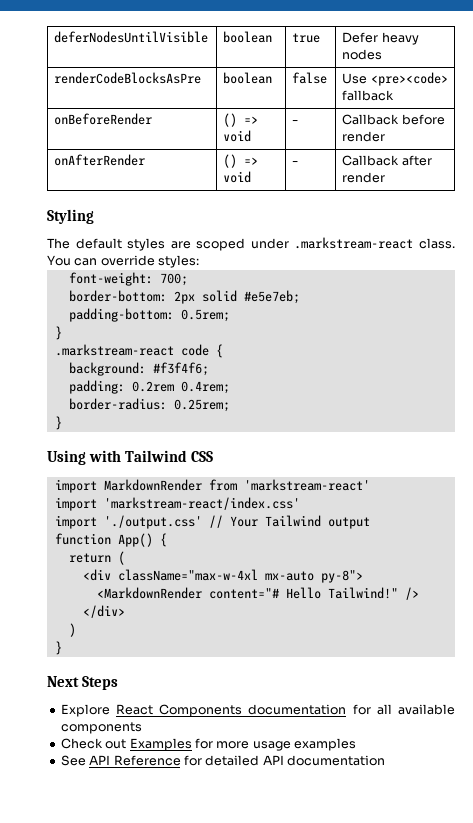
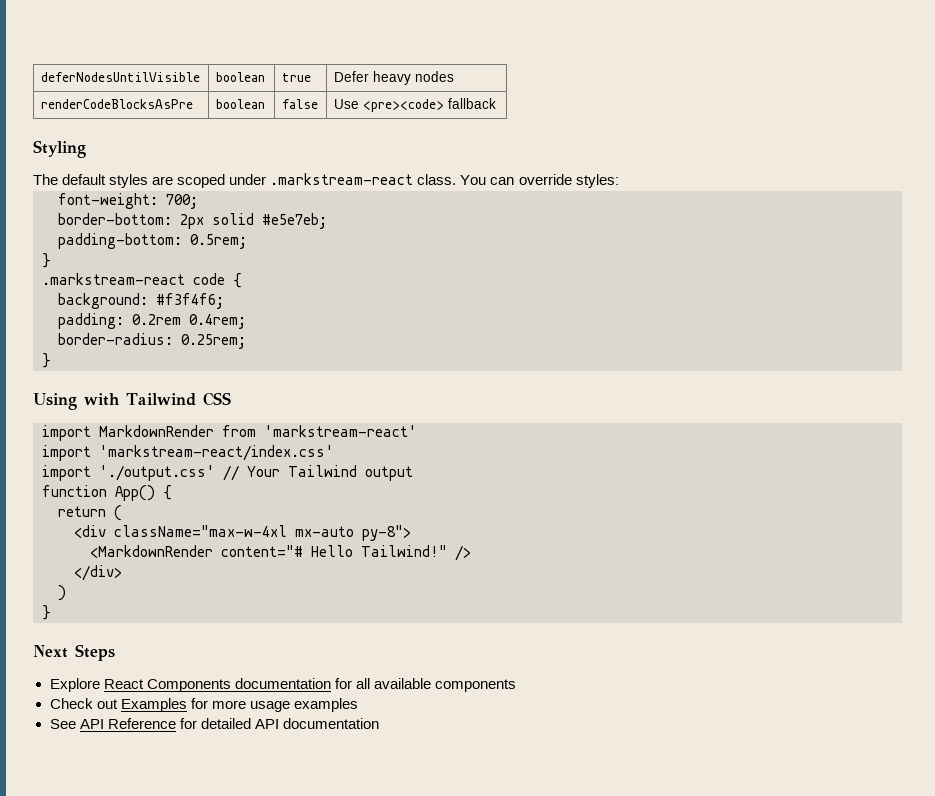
[54,113,153,125] [223,113,259,127] [223,130,252,142] [292,120,299,124] [342,114,445,125] [342,131,386,142] [54,154,146,166] [223,154,259,168] [223,171,252,183] [292,161,299,165] [342,155,432,166] [342,172,386,183] // onBeforeRender | () => void | - | Callback before render // onAfterRender | () => void | - | Callback after render -> (496, 103) none

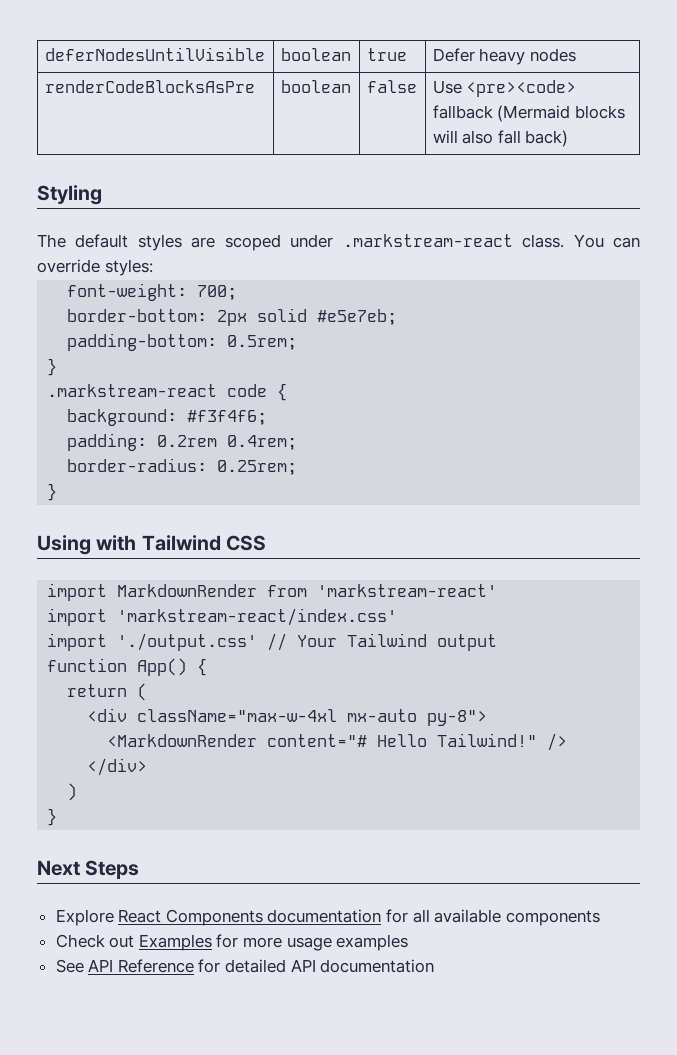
(496, 103) none -> [497,105,625,122] [432,130,569,147] (Mermaid blocks will also fall back)

